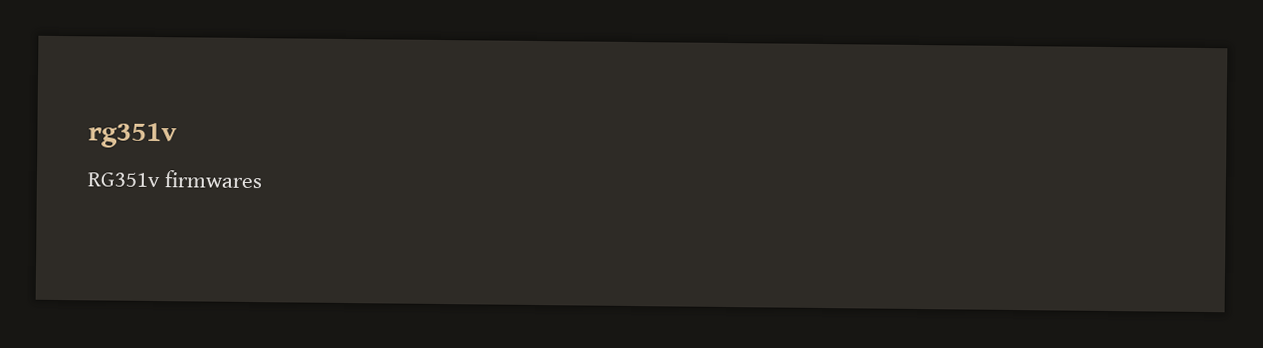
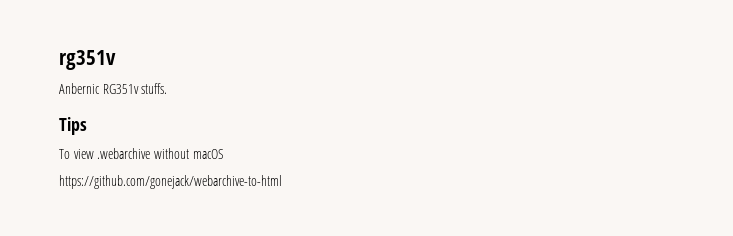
[87,170,264,189] RG351v firmwares -> [59,83,168,94] [59,117,87,135] [59,148,224,159] [59,175,282,189] Anbernic RG351v stuffs. // Tips // To view .webarchive without macOS // https://github.com/gonejack/webarchive-to-html

